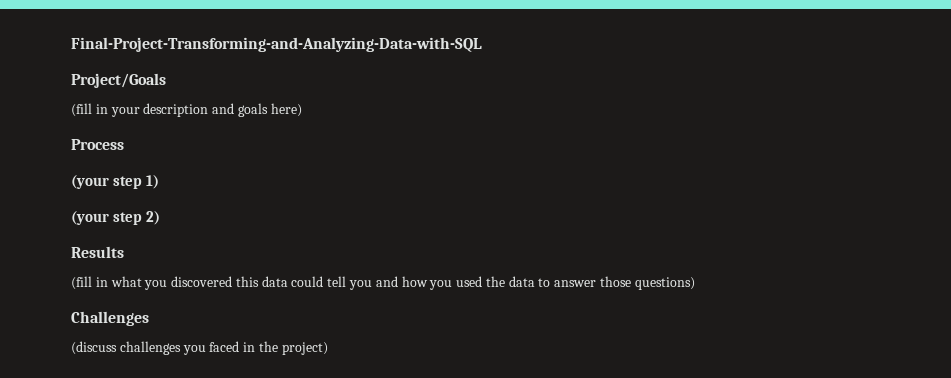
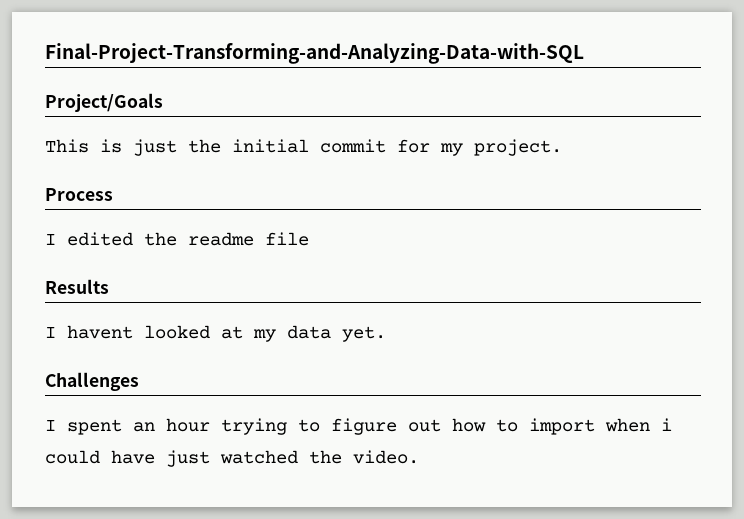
[71,103,302,117] [71,139,124,150] [71,175,159,189] [71,211,160,225] [71,246,124,258] [71,276,695,290] [71,311,149,326] [71,341,328,355] (fill in your description and goals here) // Process // (your step 1) // (your step 2) // Results // (fill in what you discovered this data could tell you and how you used the data to answer those questions) // Challenges // (discuss challenges you faced in the project) -> [45,139,562,156] [45,188,113,201] [45,232,309,246] [45,279,109,294] [45,325,386,342] [45,372,139,391] [45,418,672,435] [45,450,419,467] This is just the initial commit for my project. // Process // I edited the readme file // Results // I havent looked at my data yet. // Challenges // I spent an hour trying to figure out how to import when i could have just watched the video.

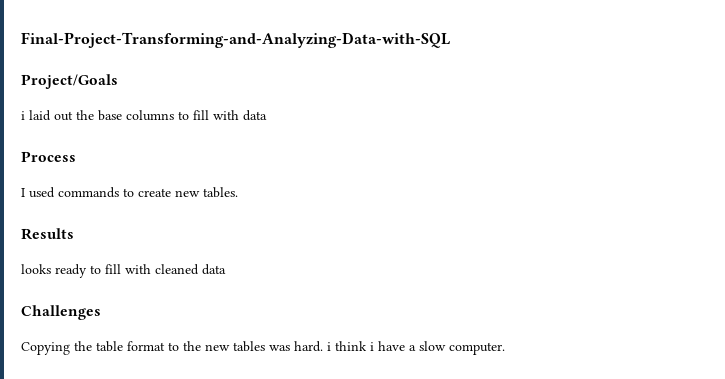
[45,139,562,156] [45,188,113,201] [45,232,309,246] [45,279,109,294] [45,325,386,342] This is just the initial commit for my project. // Process // I edited the readme file // Results // I havent looked at my data yet. -> [21,110,267,121] [21,151,76,162] [21,187,238,198] [21,228,74,240] [21,264,226,278] i laid out the base columns to fill with data // Process // I used commands to create new tables. // Results // looks ready to fill with cleaned data
[45,418,672,435] [45,450,419,467] I spent an hour trying to figure out how to import when i could have just watched the video. -> [21,341,505,355] Copying the table format to the new tables was hard. i think i have a slow computer.

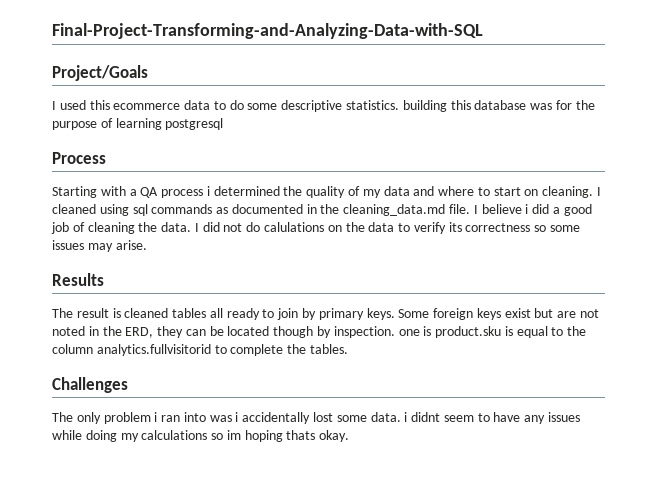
[21,110,267,121] [21,151,76,162] [21,187,238,198] [21,228,74,240] [21,264,226,278] [21,305,101,320] [21,341,505,355] i laid out the base columns to fill with data // Process // I used commands to create new tables. // Results // looks ready to fill with cleaned data // Challenges // Copying the table format to the new tables was hard. i think i have a slow computer. -> [52,100,595,112] [52,118,224,130] [52,152,106,164] [52,186,602,198] [52,204,592,216] [51,222,581,234] [52,240,147,252] [52,273,104,286] [52,308,600,320] [52,326,587,338] [52,344,348,356] [52,377,128,393] [52,412,581,424] [52,430,350,442] I used this ecommerce data to do some descriptive statistics. building this database was for the purpose of learning postgresql // Process // Starting with a QA process i determined the quality of my data and where to start on cleaning. I cleaned using sql commands as documented in the cleaning_data.md file. I believe i did a good job of cleaning the data. I did not do calulations on the data to verify its correctness so some issues may arise. // Results // The result is cleaned tables all ready to join by primary keys. Some foreign keys exist but are not noted in the ERD, they can be located though by inspection. one is product.sku is equal to the column analytics.fullvisitorid to complete the tables. // Challenges // The only problem i ran into was i accidentally lost some data. i didnt seem to have any issues while doing my calculations so im hoping thats okay.

